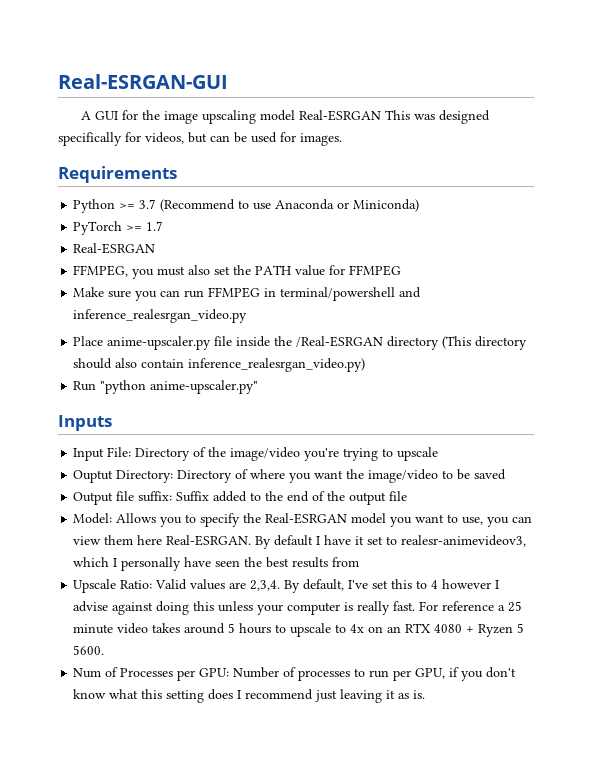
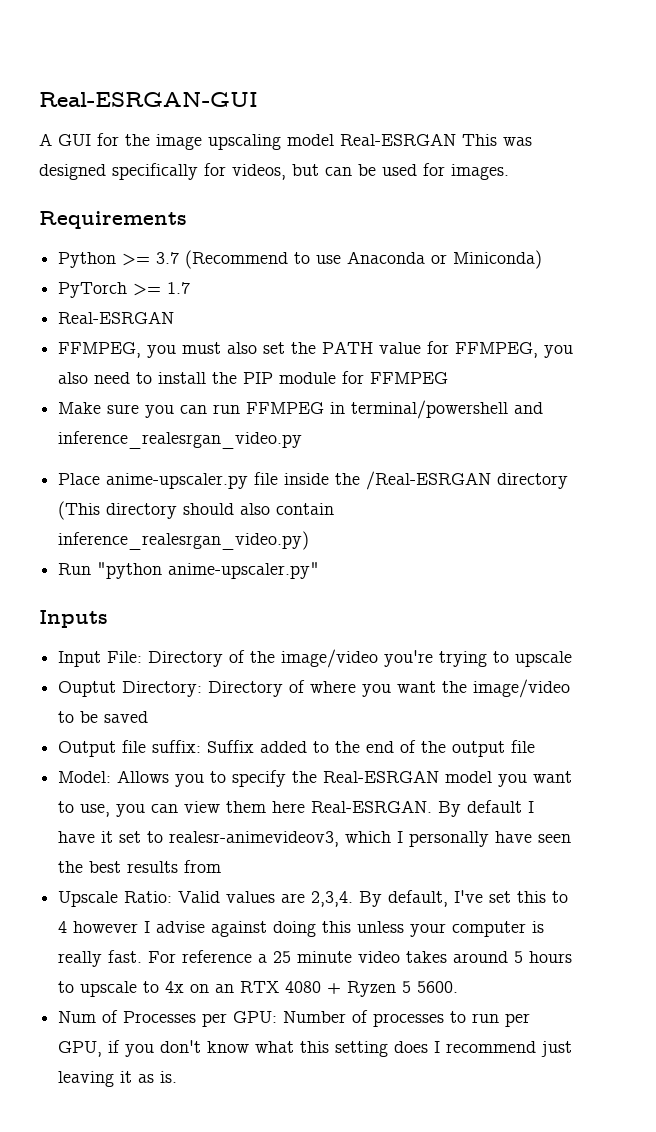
(346, 270) none -> [455,342,574,358] [58,371,365,384] FFMPEG, you also need to install the PIP module for

